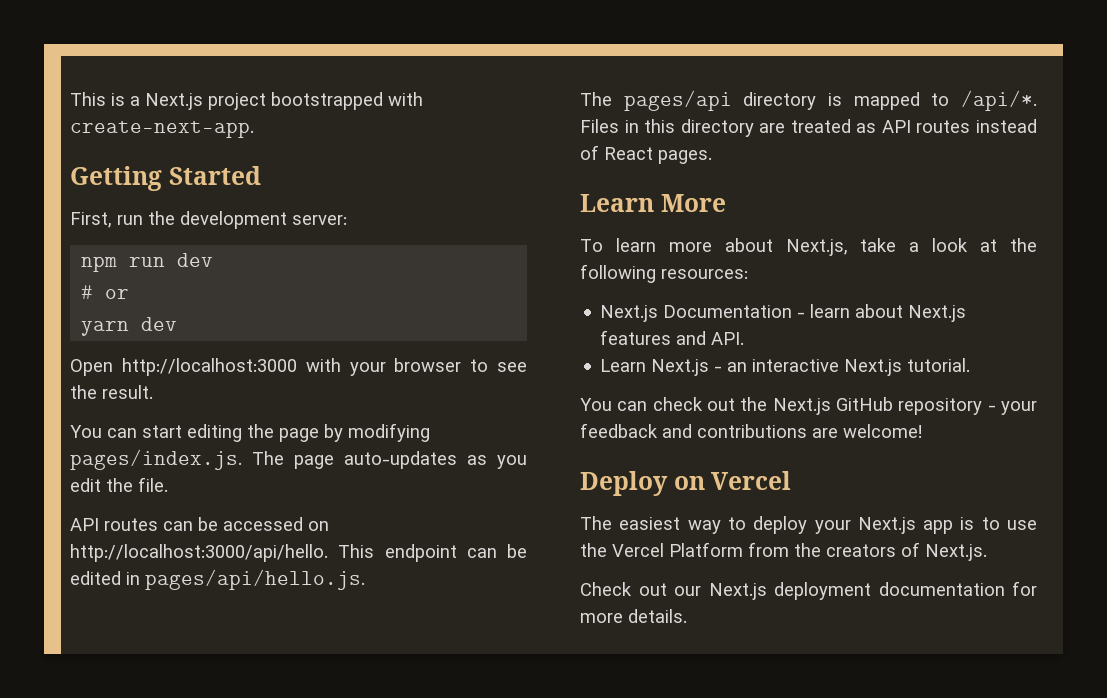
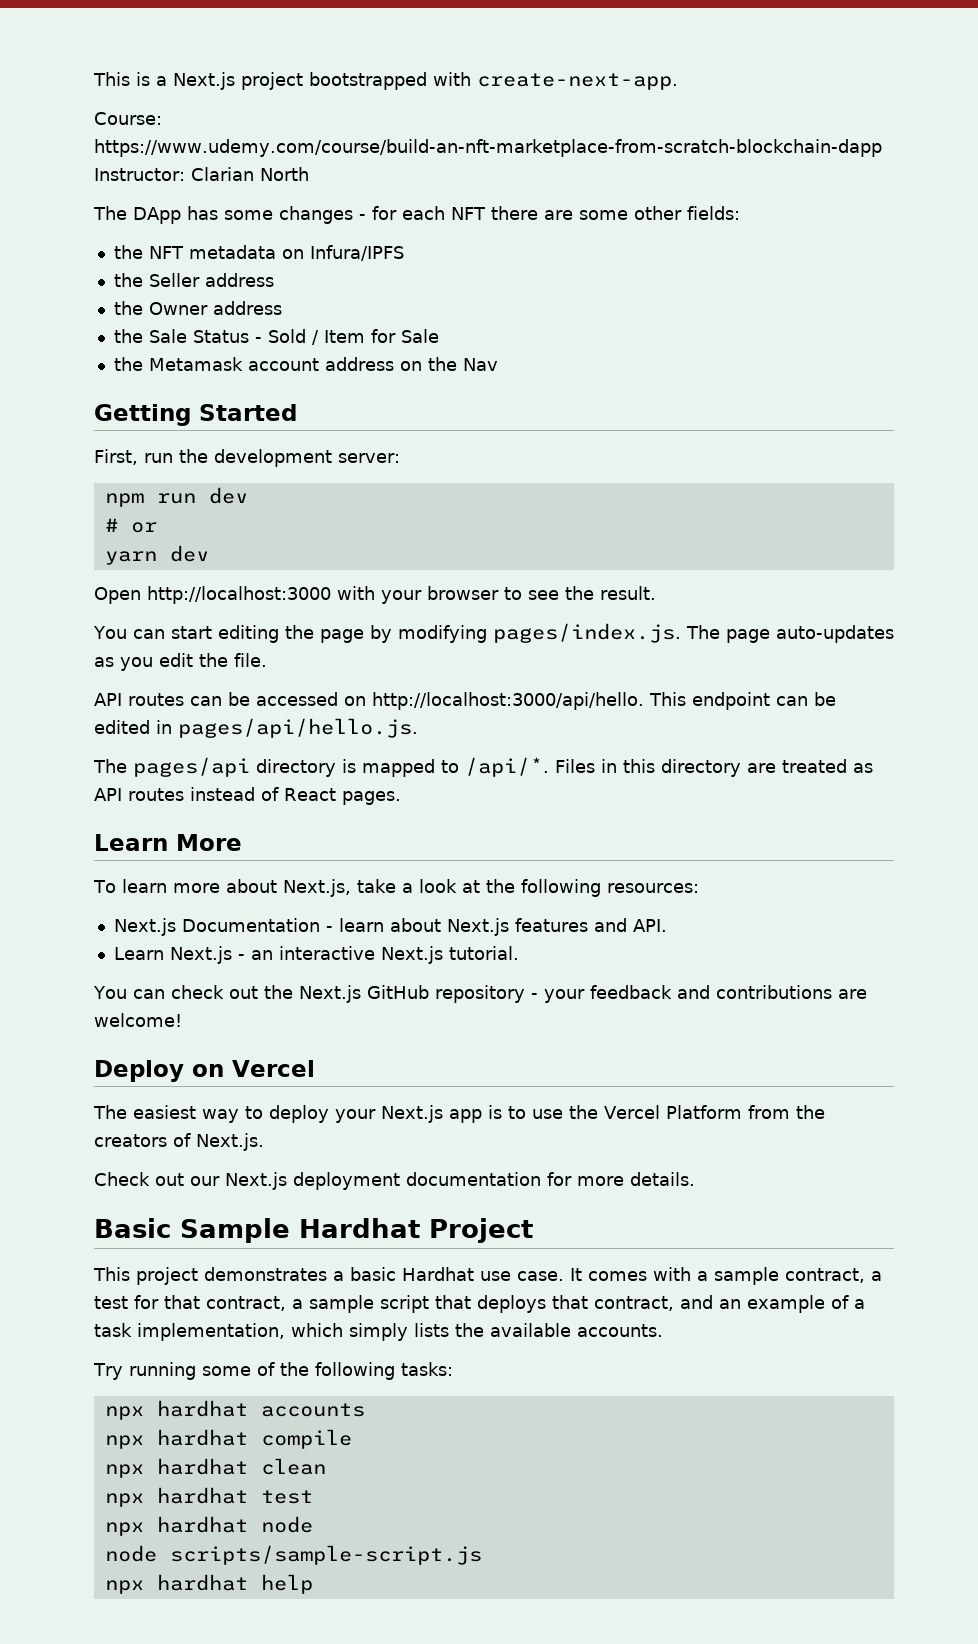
(254, 129) none -> [94,112,162,125] [94,139,882,157] [94,167,309,181] [93,206,740,224] [113,245,404,261] [113,273,274,287] [113,301,282,315] [113,329,439,345] [113,357,498,371] // Course: https://www.udemy.com/course/build-an-nft-marketplace-from-scratch-blockchain-dapp Instructor: Clarian North // The DApp has some changes - for each NFT there are some other fields: // the NFT metadata on Infura/IPFS // the Seller address // the Owner address // the Sale Status - Sold / Item for Sale // the Metamask account address on the Nav
(687, 616) none -> [94,1218,533,1243] [93,1267,882,1285] [94,1295,865,1313] [94,1323,663,1341] [93,1362,453,1380] [104,1400,365,1420] [104,1429,352,1449] [104,1458,326,1478] [104,1487,313,1507] [104,1516,313,1536] [104,1545,482,1565] [104,1574,313,1594] // Basic Sample Hardhat Project // This project demonstrates a basic Hardhat use case. It comes with a sample contract, a test for that contract, a sample script that deploys that contract, and an example of a task implementation, which simply lists the available accounts. // Try running some of the following tasks: // npx hardhat accounts // npx hardhat compile // npx hardhat clean // npx hardhat test // npx hardhat node // node scripts/sample-script.js // npx hardhat help

